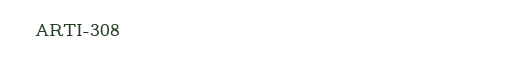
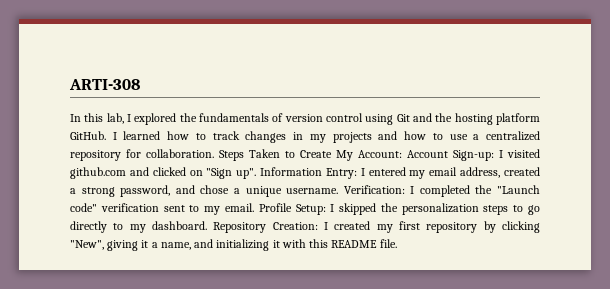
(120, 30) none -> [70,113,540,125] [70,131,540,143] [70,149,540,161] [70,167,541,179] [70,185,540,197] [70,203,540,215] [70,221,540,233] [70,239,397,251] // In this lab, I explored the fundamentals of version control using Git and the hosting platform GitHub. I learned how to track changes in my projects and how to use a centralized repository for collaboration. Steps Taken to Create My Account: Account Sign-up: I visited github.com and clicked on "Sign up". Information Entry: I entered my email address, created a strong password, and chose a unique username. Verification: I completed the "Launch code" verification sent to my email. Profile Setup: I skipped the personalization steps to go directly to my dashboard. Repository Creation: I created my first repository by clicking "New", giving it a name, and initializing it with this README file.

